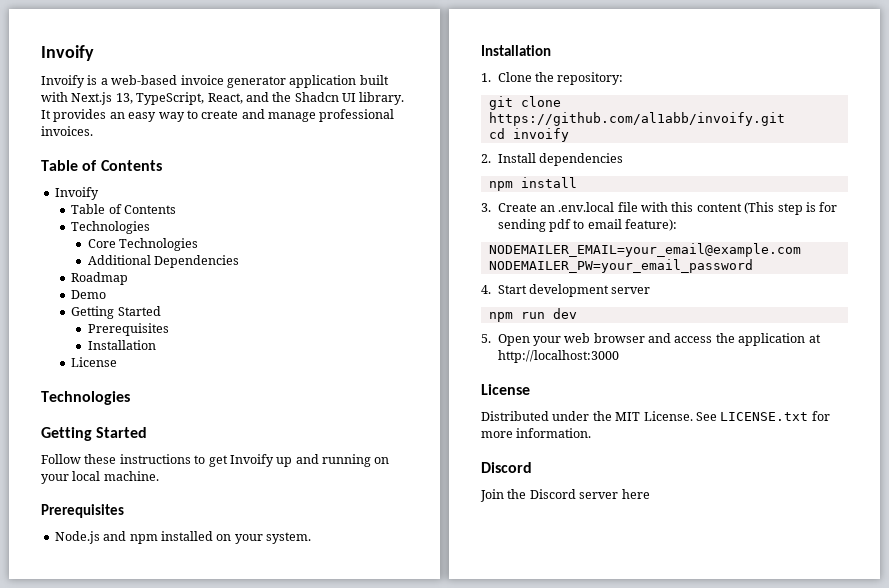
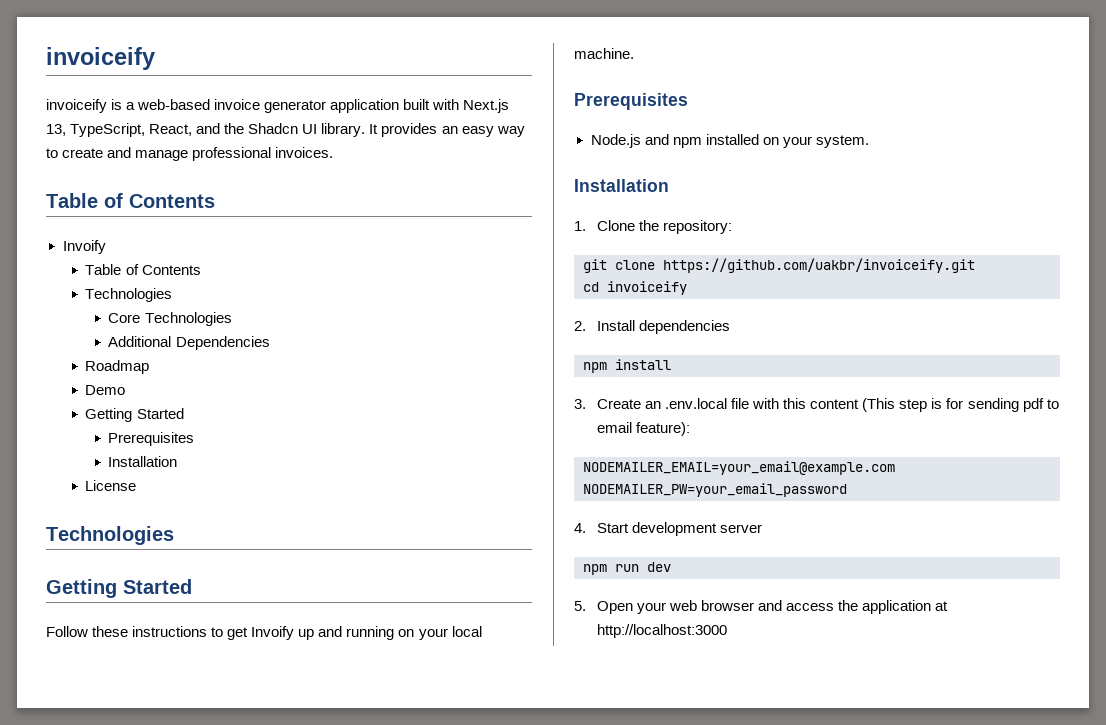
[41,45,94,61] [41,75,85,88] Invoify // Invoify -> [46,47,155,70] [46,99,107,113] invoiceify // invoiceify
[488,112,785,126] https://github.com/al1abb/invoify.git -> [663,258,975,273] https://github.com/uakbr/invoiceify.git
[512,128,569,142] invoify -> [607,281,687,295] invoiceify
[481,384,530,395] [481,411,830,421] [481,428,592,438] [481,462,532,473] [480,489,650,502] // License // Distributed under the MIT License. See LICENSE.txt for more information. // Discord // Join the Discord server here -> (727, 631) none

